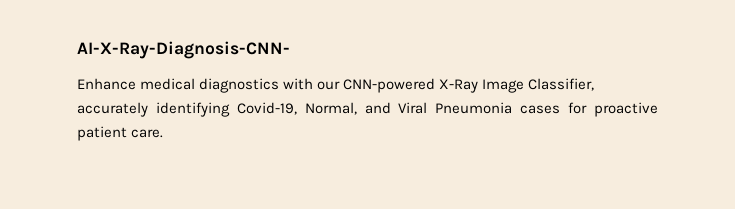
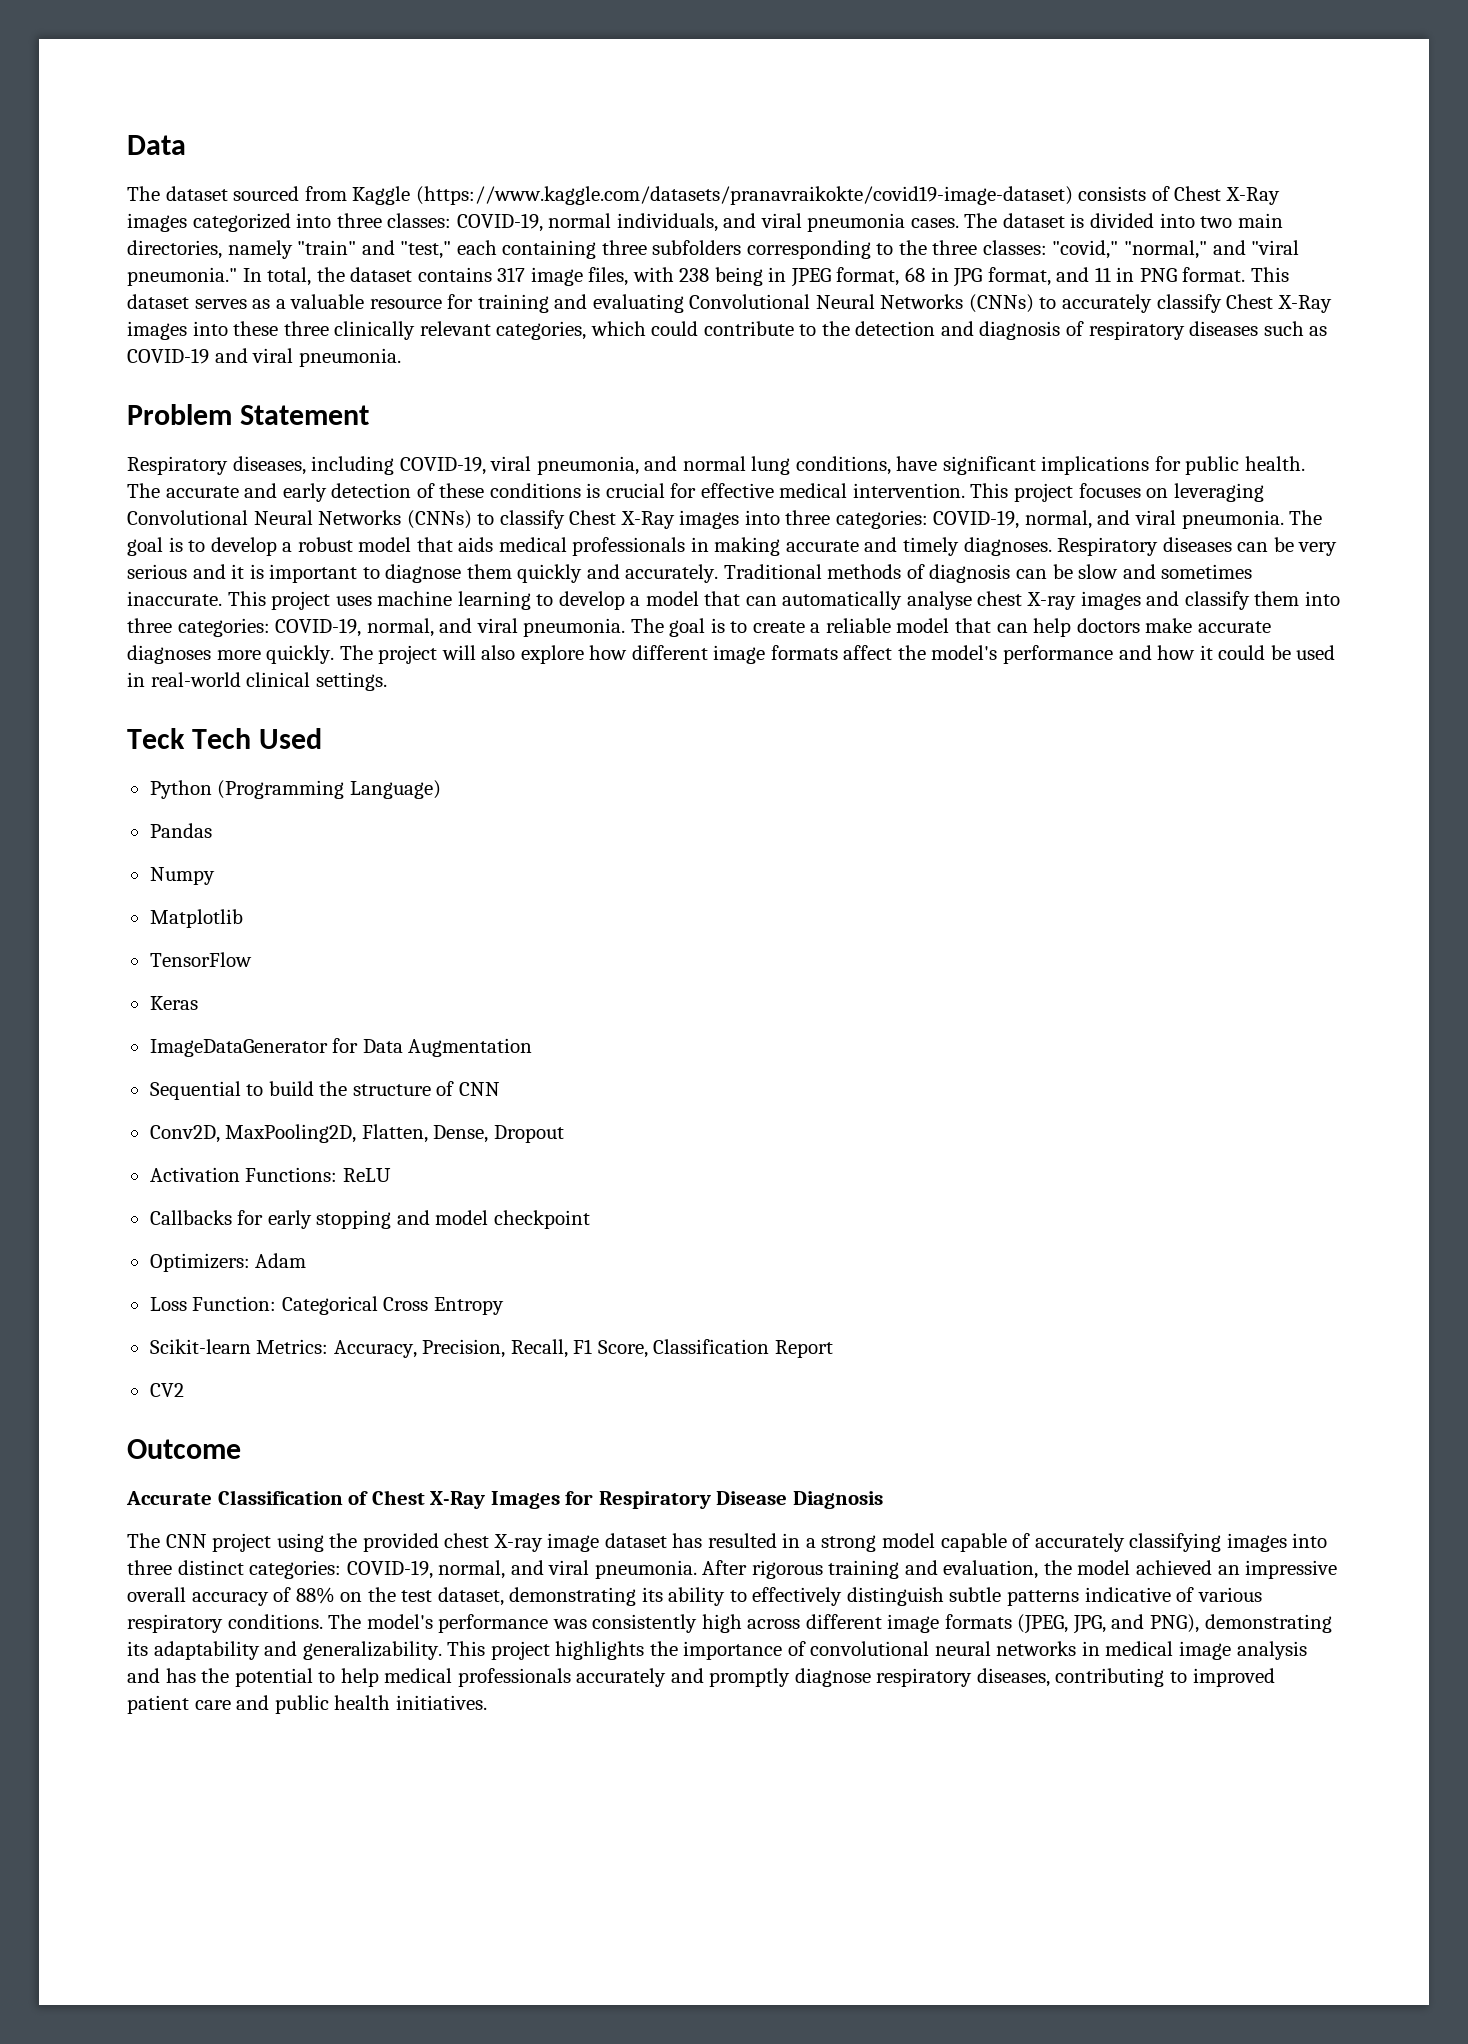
[77,41,290,59] [77,78,595,93] [77,102,659,117] [77,126,164,141] AI-X-Ray-Diagnosis-CNN- // Enhance medical diagnostics with our CNN-powered X-Ray Image Classifier, accurately identifying Covid-19, Normal, and Viral Pneumonia cases for proactive patient care. -> [127,135,186,155] [127,186,1280,205] [127,213,1283,232] [127,240,1300,259] [127,267,1289,287] [127,294,1332,313] [127,321,1328,340] [127,348,401,367] [127,404,370,425] [127,456,1306,475] [127,483,1264,502] [127,510,1323,529] [127,537,1338,556] [127,564,1253,583] [127,591,1340,610] [127,618,1271,637] [127,645,1336,664] [127,672,387,691] [127,728,323,749] [149,780,441,799] [149,823,212,838] [149,867,215,885] [149,909,243,928] [149,952,252,967] [149,996,198,1010] [149,1038,533,1057] [149,1081,500,1100] [149,1124,564,1143] [149,1167,391,1182] [149,1210,590,1229] [149,1253,307,1272] [149,1296,504,1315] [149,1339,833,1358] [149,1383,184,1397] [127,1439,241,1459] [126,1490,883,1509] [127,1533,1328,1552] [127,1560,1338,1579] [127,1587,1262,1606] [127,1614,1332,1634] [127,1641,1307,1660] [127,1668,1275,1687] [127,1695,487,1714] Data // The dataset sourced from Kaggle (https://www.kaggle.com/datasets/pranavraikokte/covid19-image-dataset) consists of Chest X-Ray images categorized into three classes: COVID-19, normal individuals, and viral pneumonia cases. The dataset is divided into two main directories, namely "train" and "test," each containing three subfolders corresponding to the three classes: "covid," "normal," and "viral pneumonia." In total, the dataset contains 317 image files, with 238 being in JPEG format, 68 in JPG format, and 11 in PNG format. This dataset serves as a valuable resource for training and evaluating Convolutional Neural Networks (CNNs) to accurately classify Chest X-Ray images into these three clinically relevant categories, which could contribute to the detection and diagnosis of respiratory diseases such as COVID-19 and viral pneumonia. // Problem Statement // Respiratory diseases, including COVID-19, viral pneumonia, and normal lung conditions, have significant implications for public health. The accurate and early detection of these conditions is crucial for effective medical intervention. This project focuses on leveraging Convolutional Neural Networks (CNNs) to classify Chest X-Ray images into three categories: COVID-19, normal, and viral pneumonia. The goal is to develop a robust model that aids medical professionals in making accurate and timely diagnoses. Respiratory diseases can be very serious and it is important to diagnose them quickly and accurately. Traditional methods of diagnosis can be slow and sometimes inaccurate. This project uses machine learning to develop a model that can automatically analyse chest X-ray images and classify them into three categories: COVID-19, normal, and viral pneumonia. The goal is to create a reliable model that can help doctors make accurate diagnoses more quickly. The project will also explore how different image formats affect the model's performance and how it could be used in real-world clinical settings. // Teck Tech Used // Python (Programming Language) // Pandas // Numpy // Matplotlib // TensorFlow // Keras // ImageDataGenerator for Data Augmentation // Sequential to build the structure of CNN // Conv2D, MaxPooling2D, Flatten, Dense, Dropout // Activation Functions: ReLU // Callbacks for early stopping and model checkpoint // Optimizers: Adam // Loss Function: Categorical Cross Entropy // Scikit-learn Metrics: Accuracy, Precision, Recall, F1 Score, Classification Report // CV2 // Outcome // Accurate Classification of Chest X-Ray Images for Respiratory Disease Diagnosis // The CNN project using the provided chest X-ray image dataset has resulted in a strong model capable of accurately classifying images into three distinct categories: COVID-19, normal, and viral pneumonia. After rigorous training and evaluation, the model achieved an impressive overall accuracy of 88% on the test dataset, demonstrating its ability to effectively distinguish subtle patterns indicative of various respiratory conditions. The model's performance was consistently high across different image formats (JPEG, JPG, and PNG), demonstrating its adaptability and generalizability. This project highlights the importance of convolutional neural networks in medical image analysis and has the potential to help medical professionals accurately and promptly diagnose respiratory diseases, contributing to improved patient care and public health initiatives.

